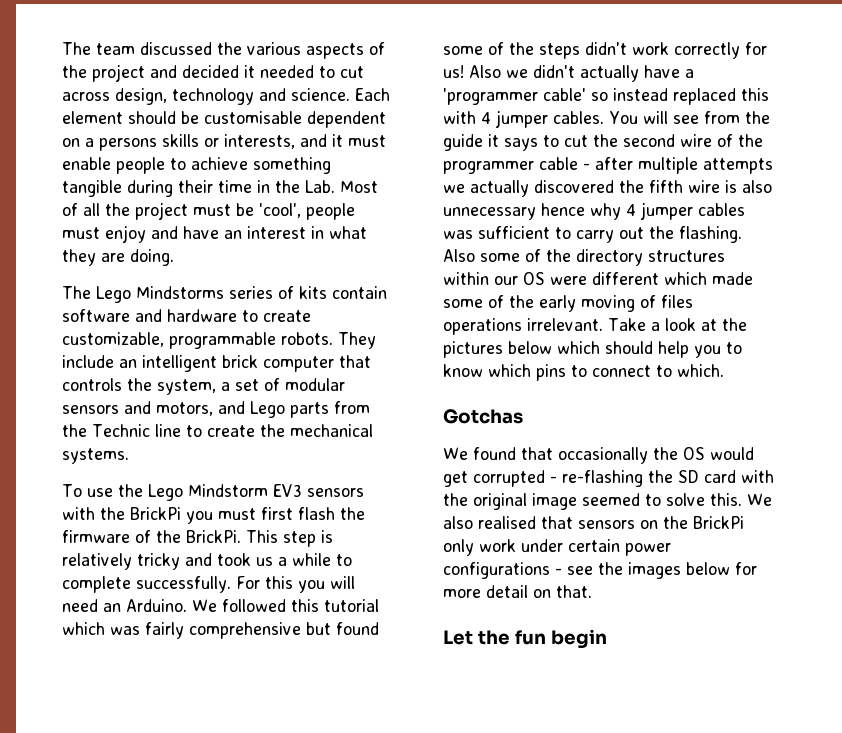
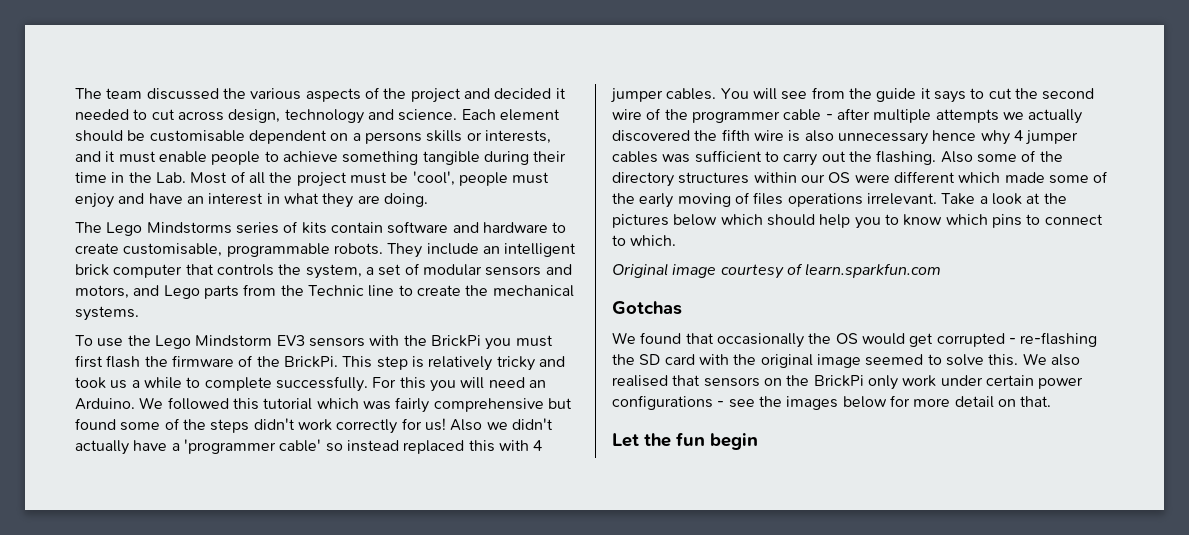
[62,332,164,347] customizable, -> [123,243,223,257] customisable,
(724, 370) none -> [612,263,942,279] // Original image courtesy of learn.sparkfun.com

